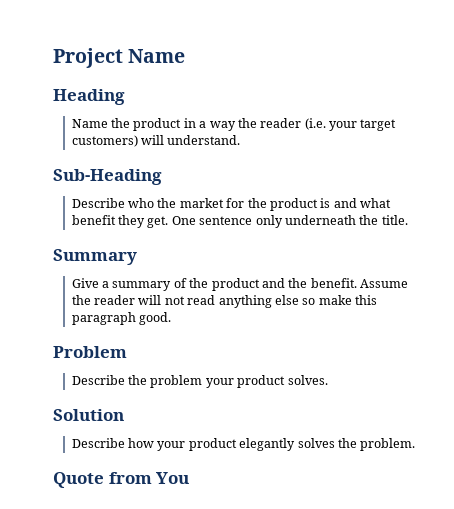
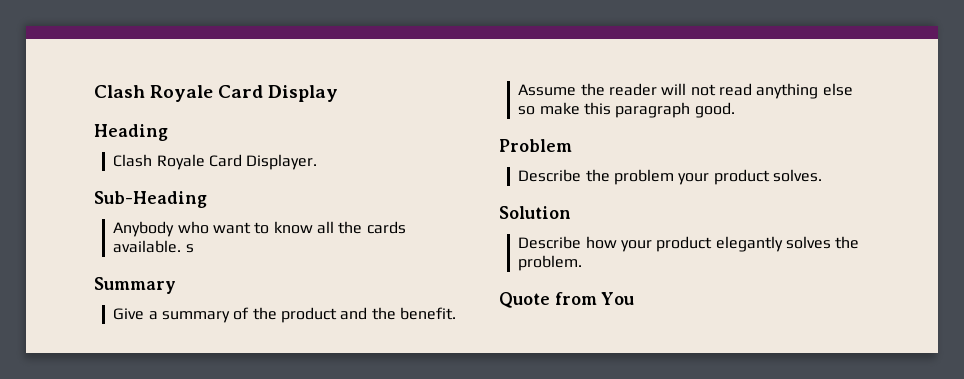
[53,48,186,68] [53,89,125,105] [71,118,397,131] [71,135,241,147] [53,169,162,185] [71,198,392,211] [71,215,408,228] Project Name // Heading // Name the product in a way the reader (i.e. your target customers) will understand. // Sub-Heading // Describe who the market for the product is and what benefit they get. One sentence only underneath the title. -> [94,85,339,102] [94,124,168,141] [113,154,318,170] [94,191,207,208] [113,221,406,237] [113,240,194,253] Clash Royale Card Display // Heading // Clash Royale Card Displayer. // Sub-Heading // Anybody who want to know all the cards available. s

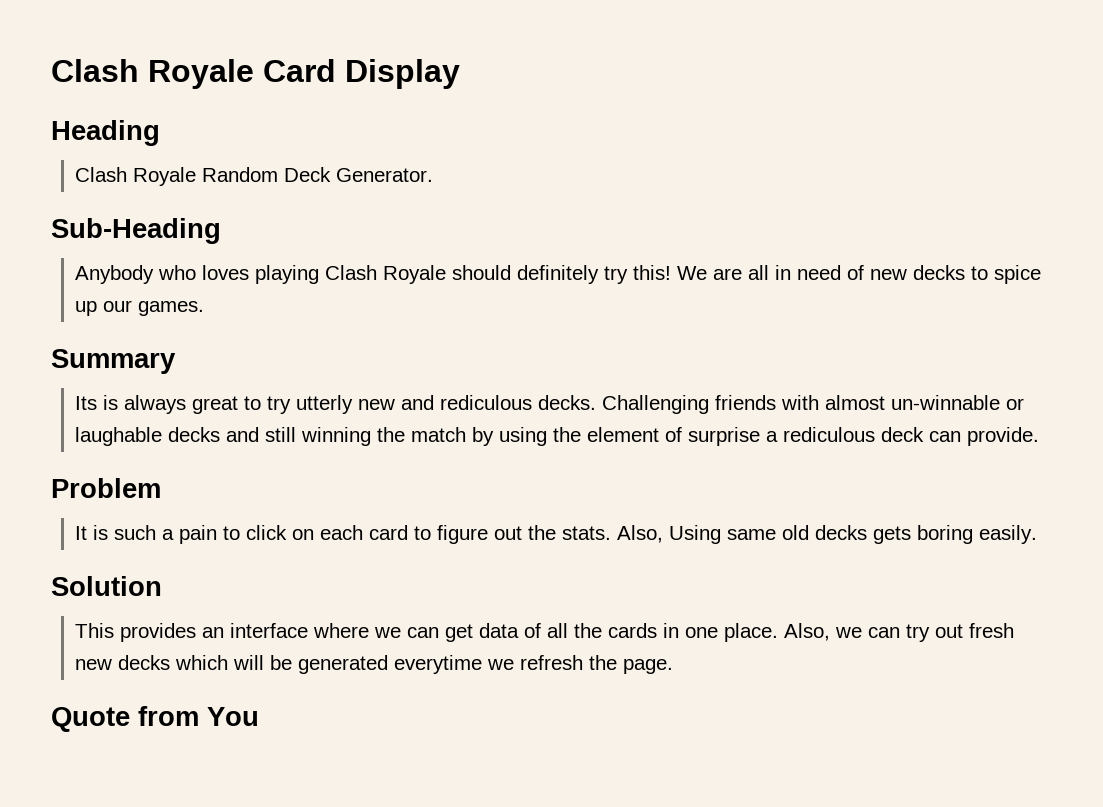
[209,154,318,170] Card Displayer. -> [202,167,434,182] Random Deck Generator.
[213,221,406,234] [113,240,194,253] [94,277,176,294] [113,307,457,323] [518,83,853,99] [518,102,735,118] [499,139,572,152] [518,169,823,185] [499,206,571,219] [518,236,860,252] [518,255,583,271] want to know all the cards available. s // Summary // Give a summary of the product and the benefit. Assume the reader will not read anything else so make this paragraph good. // Problem // Describe the problem your product solves. // Solution // Describe how your product elegantly solves the problem. -> [202,265,1042,284] [75,300,205,316] [51,349,176,374] [75,395,1025,414] [75,427,1040,446] [51,478,161,498] [75,525,1038,544] [51,576,162,596] [75,623,1015,642] [75,655,674,674] loves playing Clash Royale should definitely try this! We are all in need of new decks to spice up our games. // Summary // Its is always great to try utterly new and rediculous decks. Challenging friends with almost un-winnable or laughable decks and still winning the match by using the element of surprise a rediculous deck can provide. // Problem // It is such a pain to click on each card to figure out the stats. Also, Using same old decks gets boring easily. // Solution // This provides an interface where we can get data of all the cards in one place. Also, we can try out fresh new decks which will be generated everytime we refresh the page.

